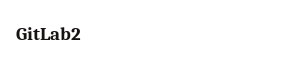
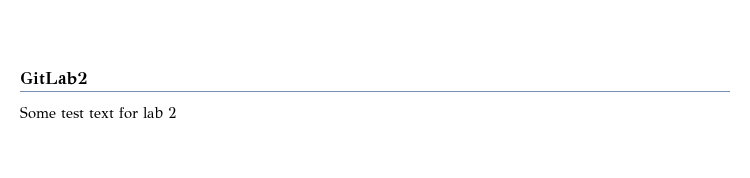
(81, 33) none -> [20,106,177,119] // Some test text for lab 2

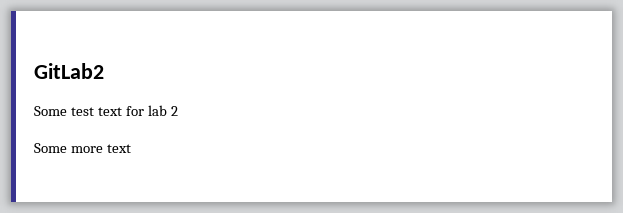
(177, 112) none -> [34,143,131,153] // Some more text

